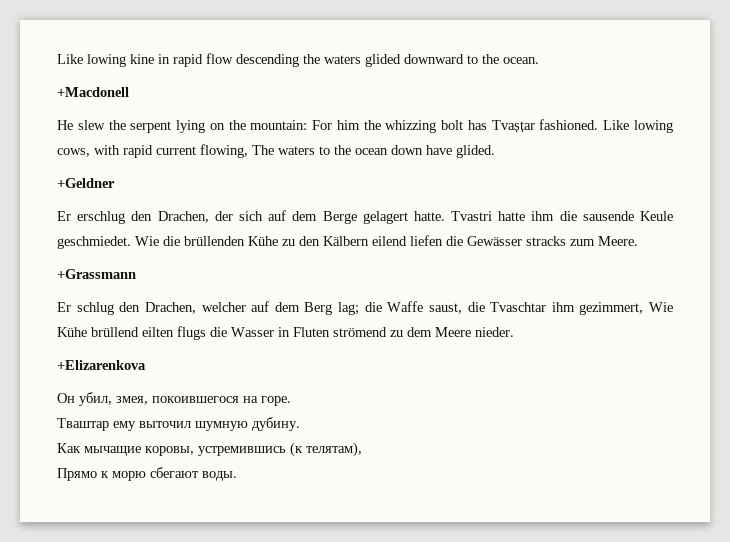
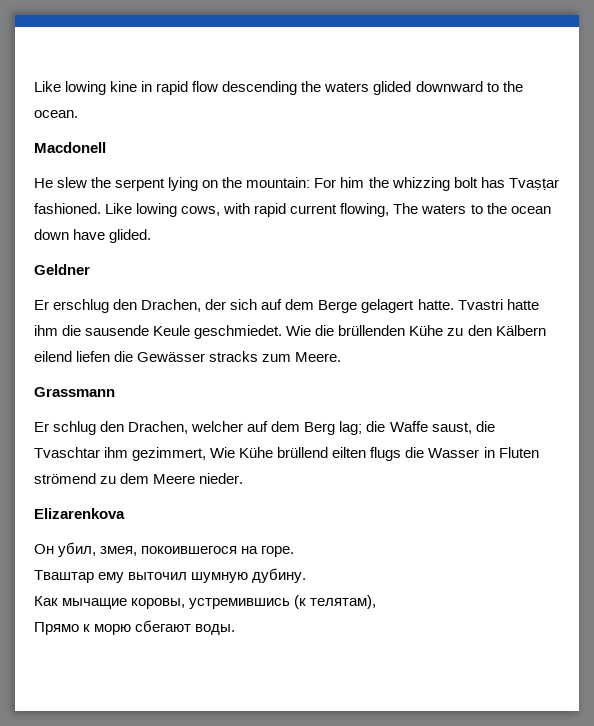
[57,87,129,97] +Macdonell -> [34,142,106,153] Macdonell
[57,178,115,188] +Geldner -> [34,264,90,275] Geldner
[57,269,136,279] +Grassmann -> [34,387,115,397] Grassmann
[57,360,146,370] +Elizarenkova -> [34,508,125,519] Elizarenkova

